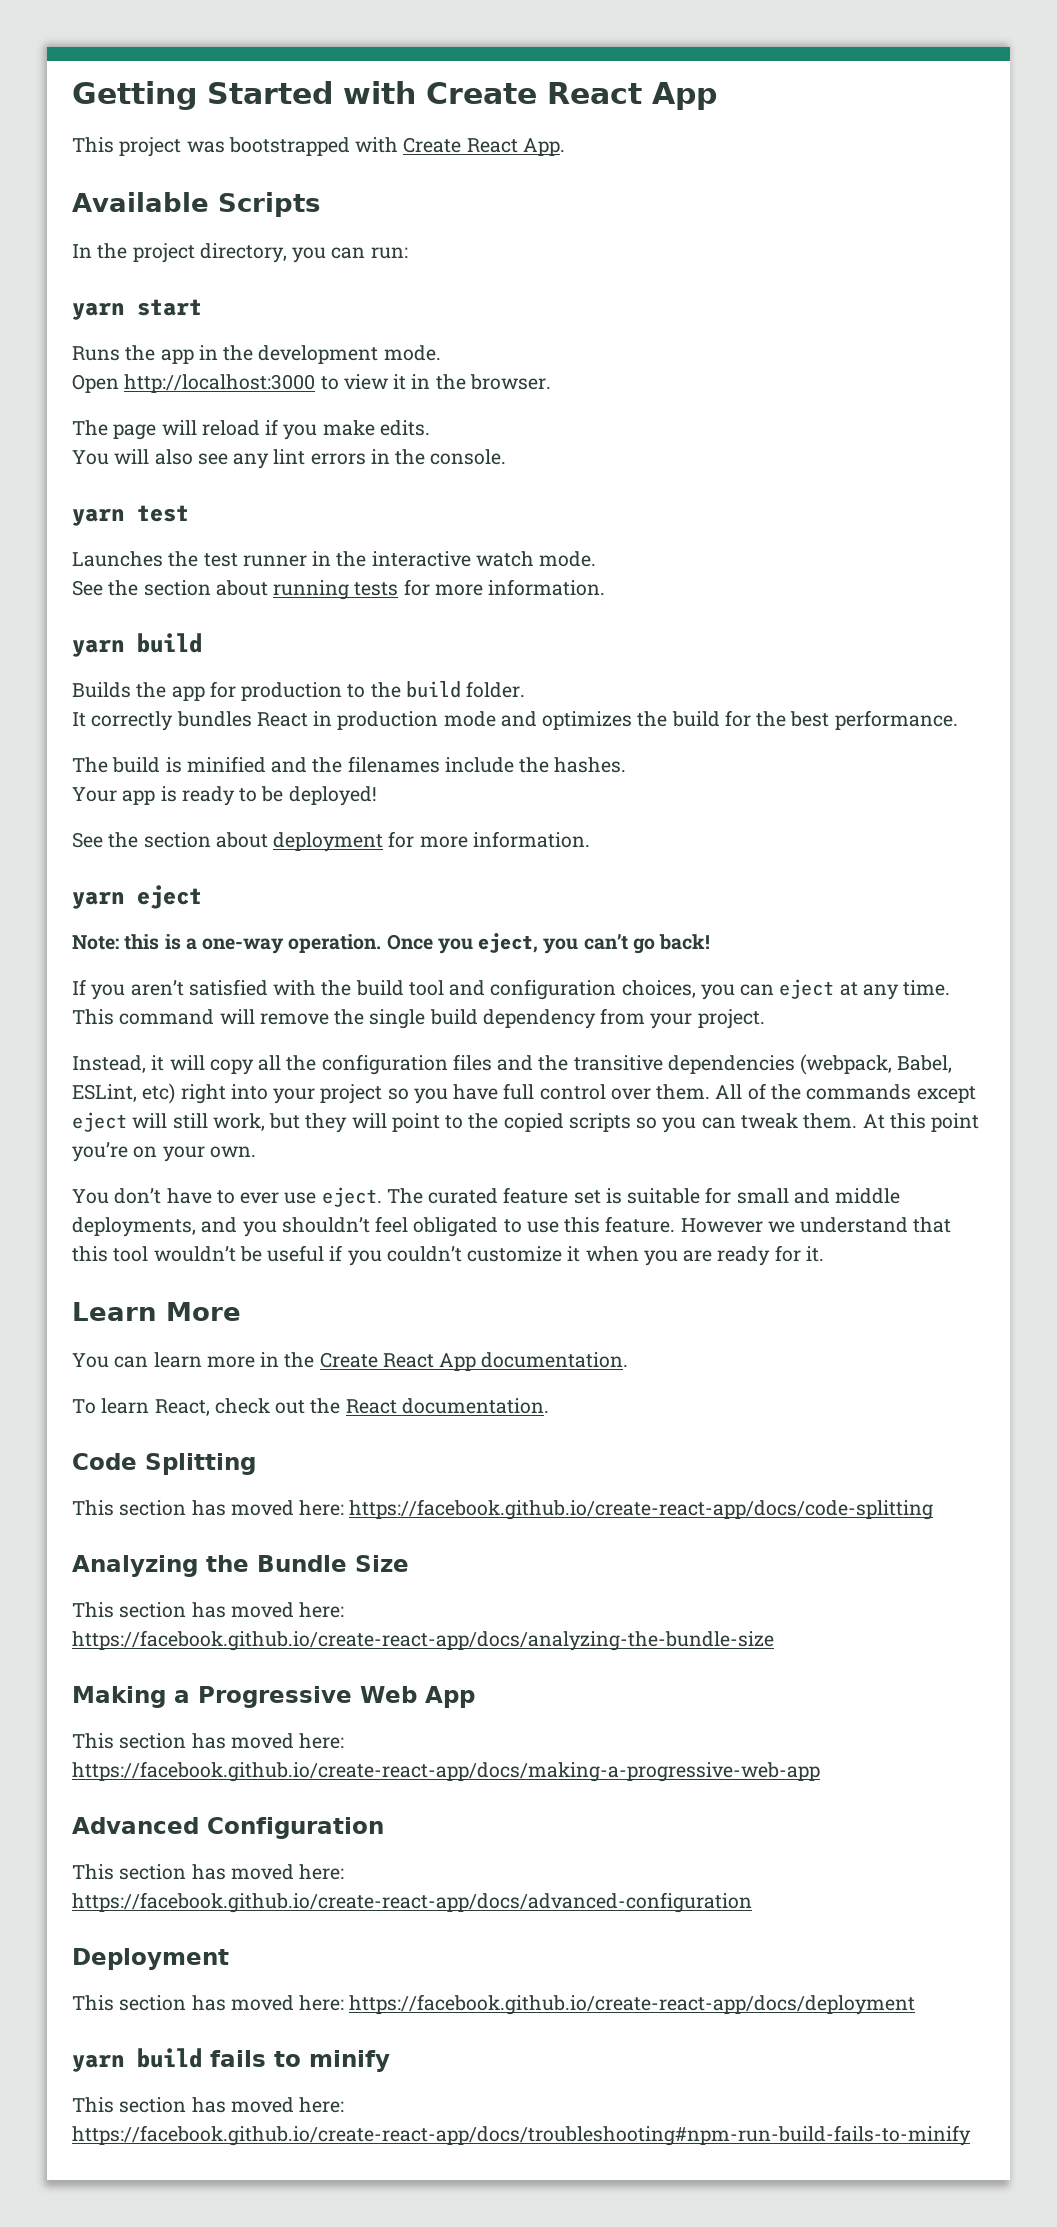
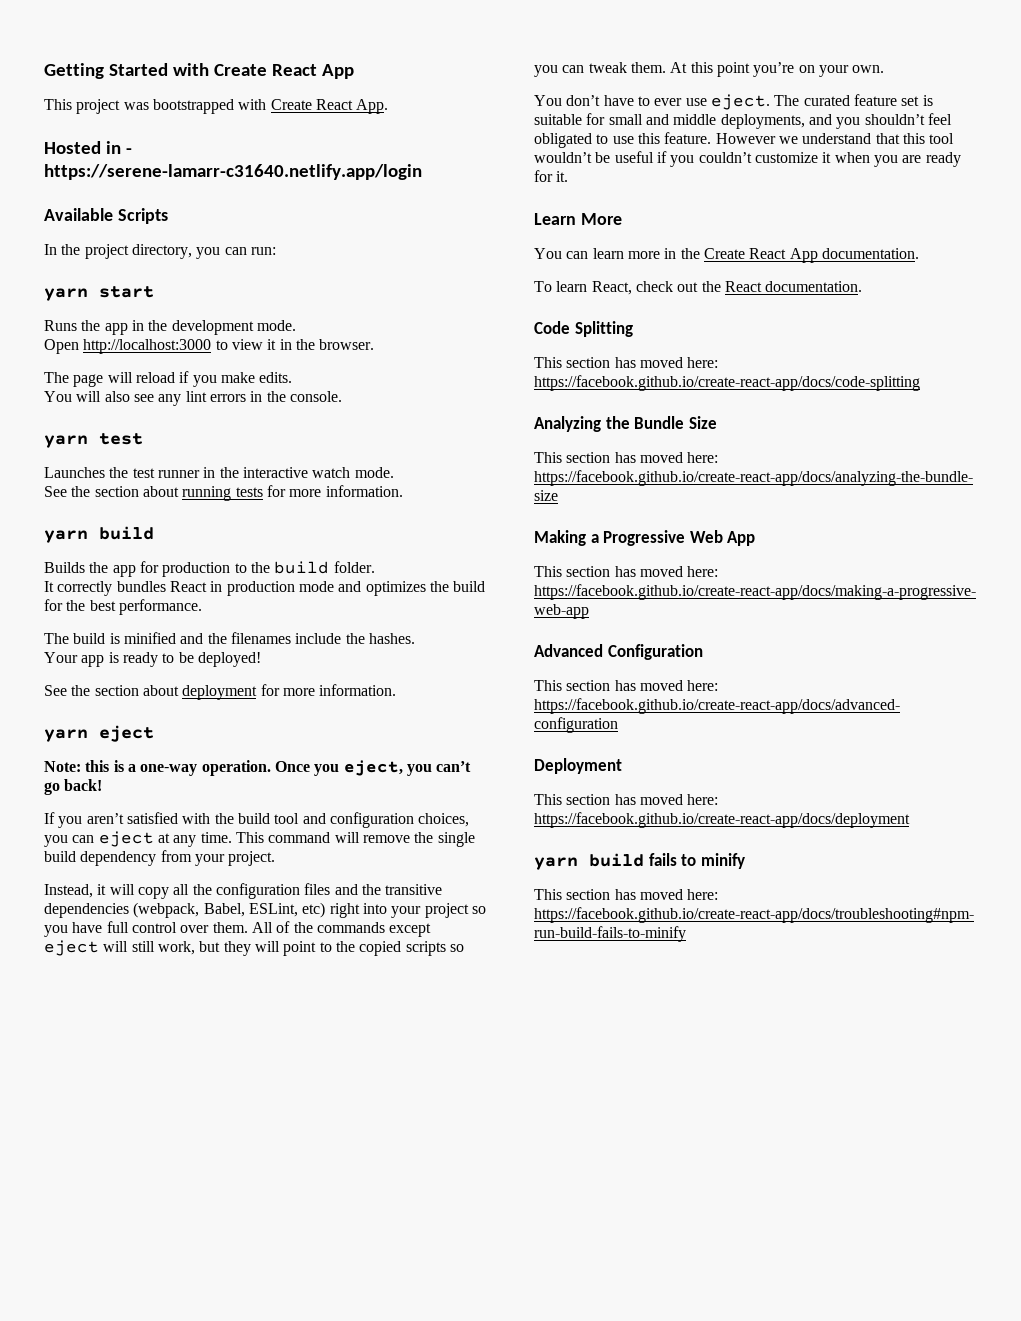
(565, 147) none -> [44,141,132,154] [44,164,422,180] // Hosted in - https://serene-lamarr-c31640.netlify.app/login

